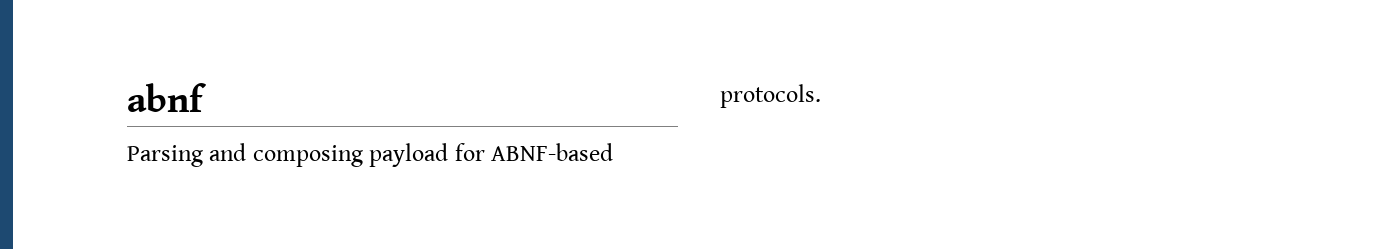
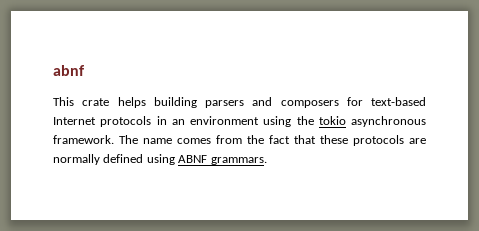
[127,143,614,167] [720,84,821,108] Parsing and composing payload for ABNF-based protocols. -> [53,97,426,108] [53,116,426,127] [53,135,426,146] [53,154,267,165] This crate helps building parsers and composers for text-based Internet protocols in an environment using the tokio asynchronous framework. The name comes from the fact that these protocols are normally defined using ABNF grammars.

